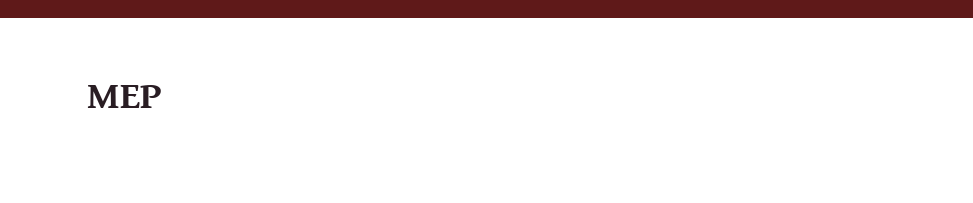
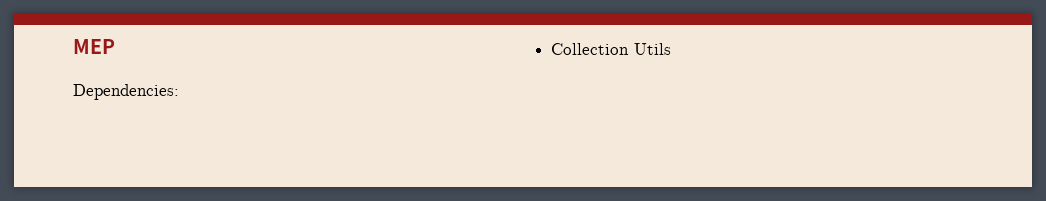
(162, 96) none -> [73,84,179,100] [551,43,672,55] // Dependencies: // Collection Utils

